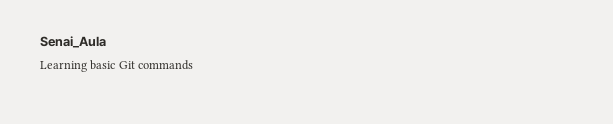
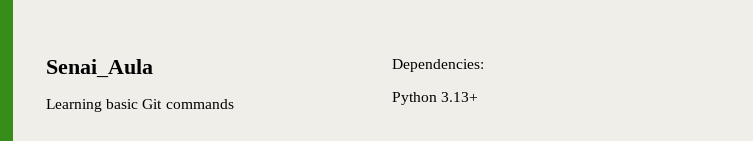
(194, 65) none -> [392,59,484,72] [392,92,479,105] // Dependencies: // Python 3.13+

